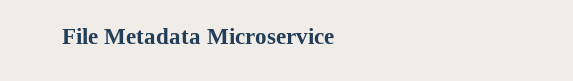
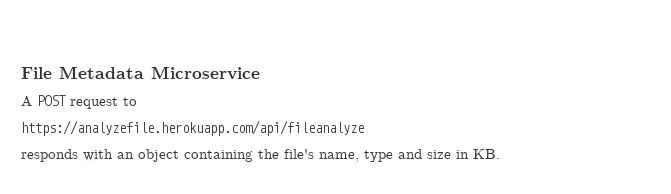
(335, 36) none -> [21,95,137,109] [21,120,364,136] [21,149,500,162] // A POST request to // https://analyzefile.herokuapp.com/api/fileanalyze // responds with an object containing the file's name, type and size in KB.

